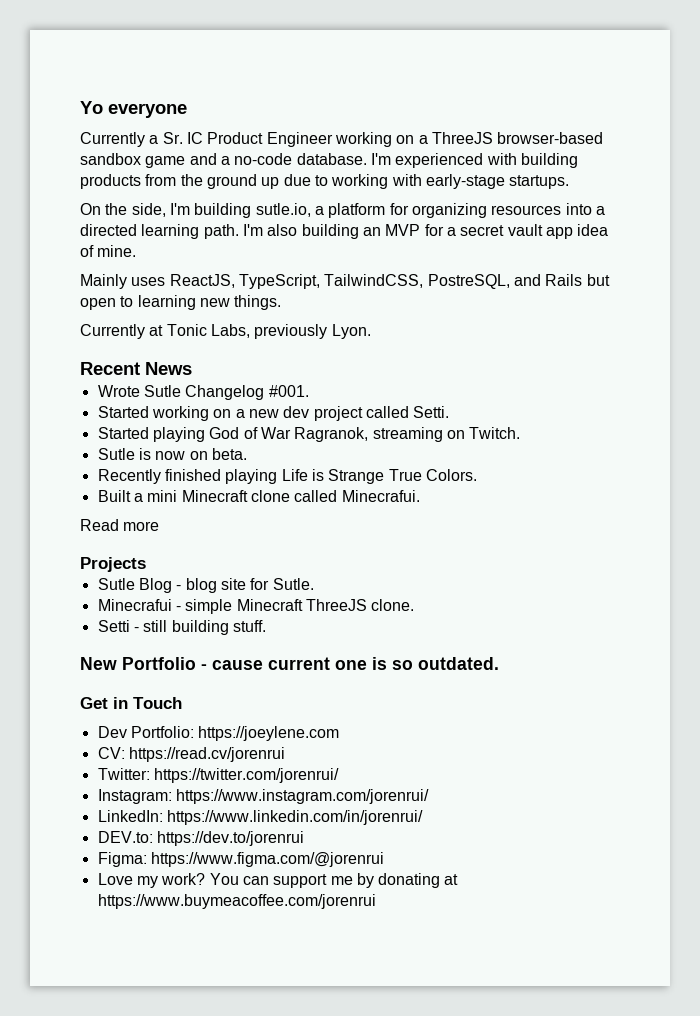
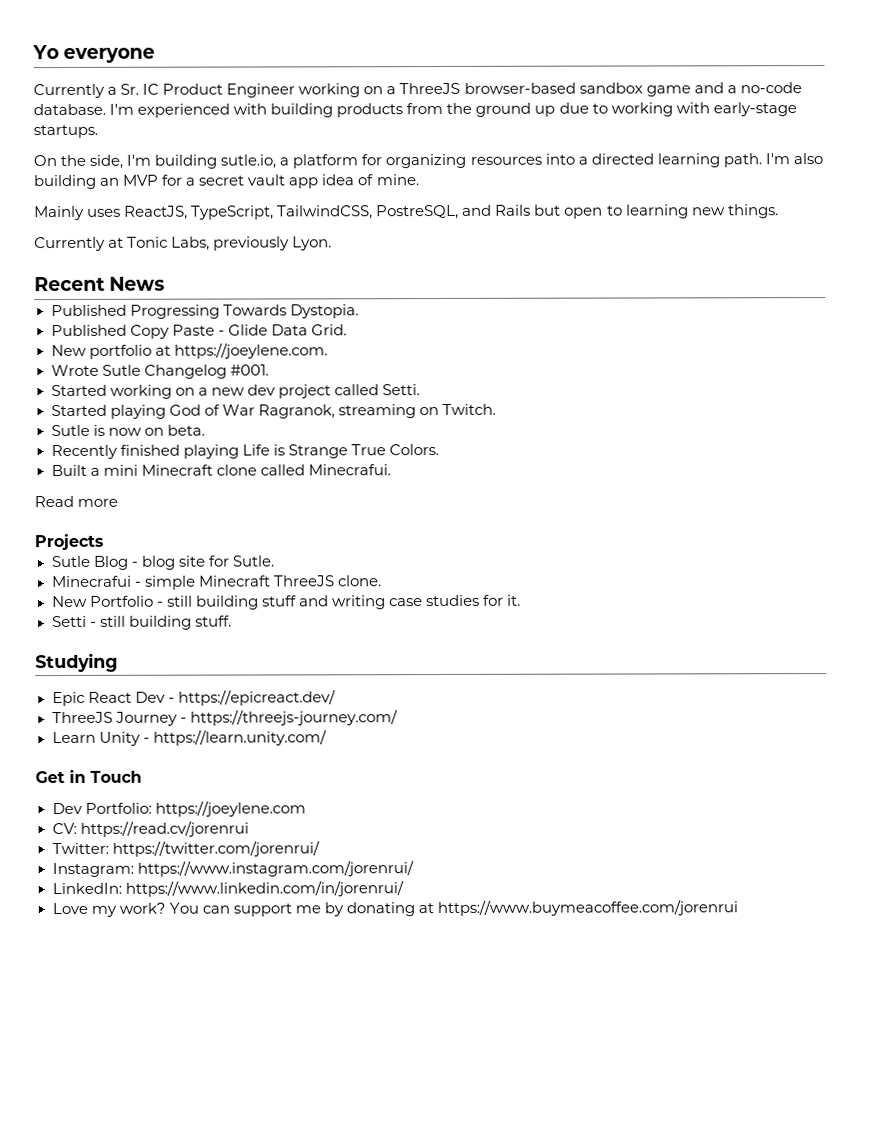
(192, 368) none -> [50,304,359,319] [50,324,347,339] [50,342,328,359] // Published Progressing Towards Dystopia. // Published Copy Paste - Glide Data Grid. // New portfolio at https://joeylene.com.
(415, 605) none -> [51,594,522,610] // New Portfolio - still building stuff and writing case studies for it.
[80,657,499,670] New Portfolio - cause current one is so outdated. -> [35,652,118,673] [51,689,336,707] [51,709,398,726] [51,729,327,746] Studying // Epic React Dev - https://epicreact.dev/ // ThreeJS Journey - https://threejs-journey.com/ // Learn Unity - https://learn.unity.com/
[97,831,304,846] [97,852,384,867] // DEV.to: https://dev.to/jorenrui // Figma: https://www.figma.com/@jorenrui -> (404, 888) none

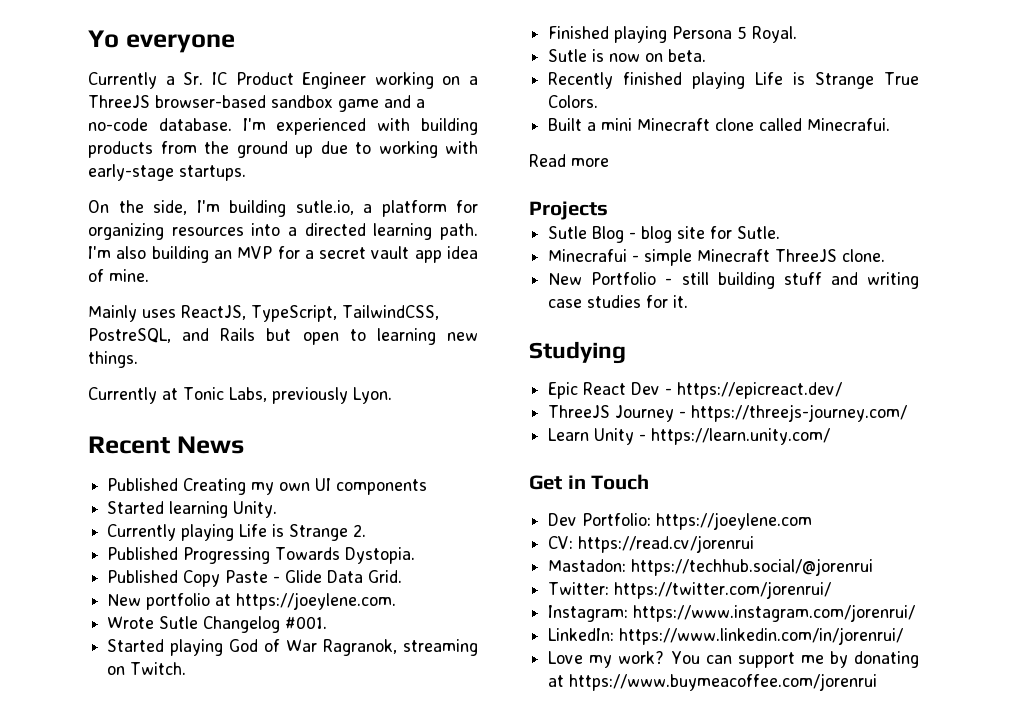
(166, 283) none -> [107,478,428,495] [107,501,278,518] [107,524,367,541] // Published Creating my own UI components // Started learning Unity. // Currently playing Life is Strange 2.
[50,384,420,399] // Started working on a new dev project called Setti. -> (328, 622) none
(496, 409) none -> [548,26,798,43] // Finished playing Persona 5 Royal.
[51,615,232,630] // Setti - still building stuff. -> (689, 301) none
(249, 828) none -> [548,558,874,576] // Mastadon: https://techhub.social/@jorenrui

